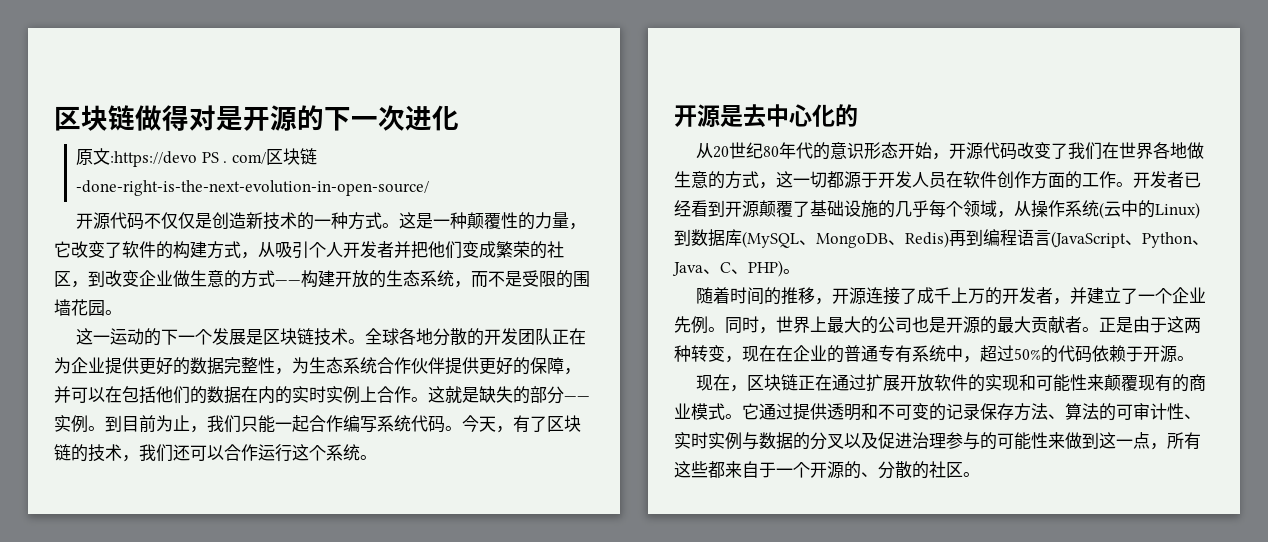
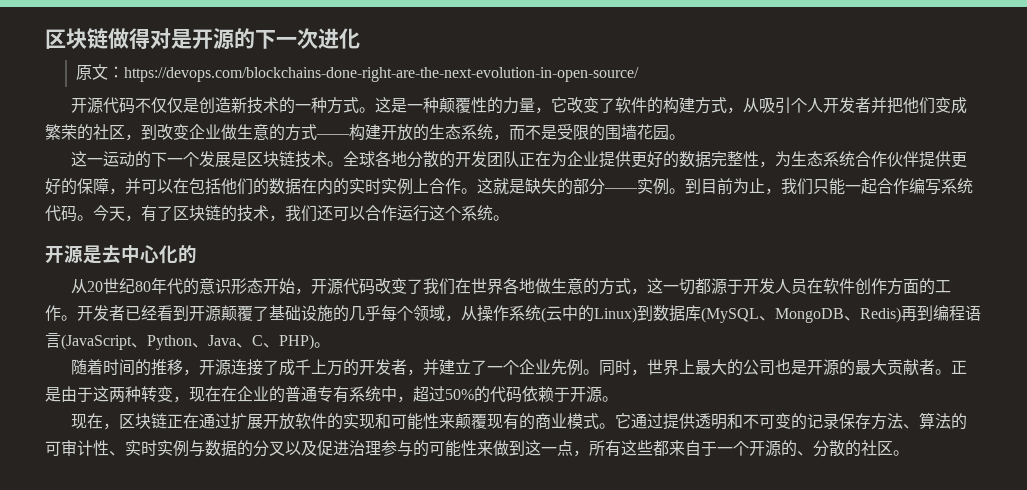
[109,148,317,167] [75,180,429,196] :https://devo PS . com/区块链-done-right-is-the-next-evolution-in-open-source/ -> [107,66,639,82] ：https://devops.com/blockchains-done-right-are-the-next-evolution-in-open-source/

